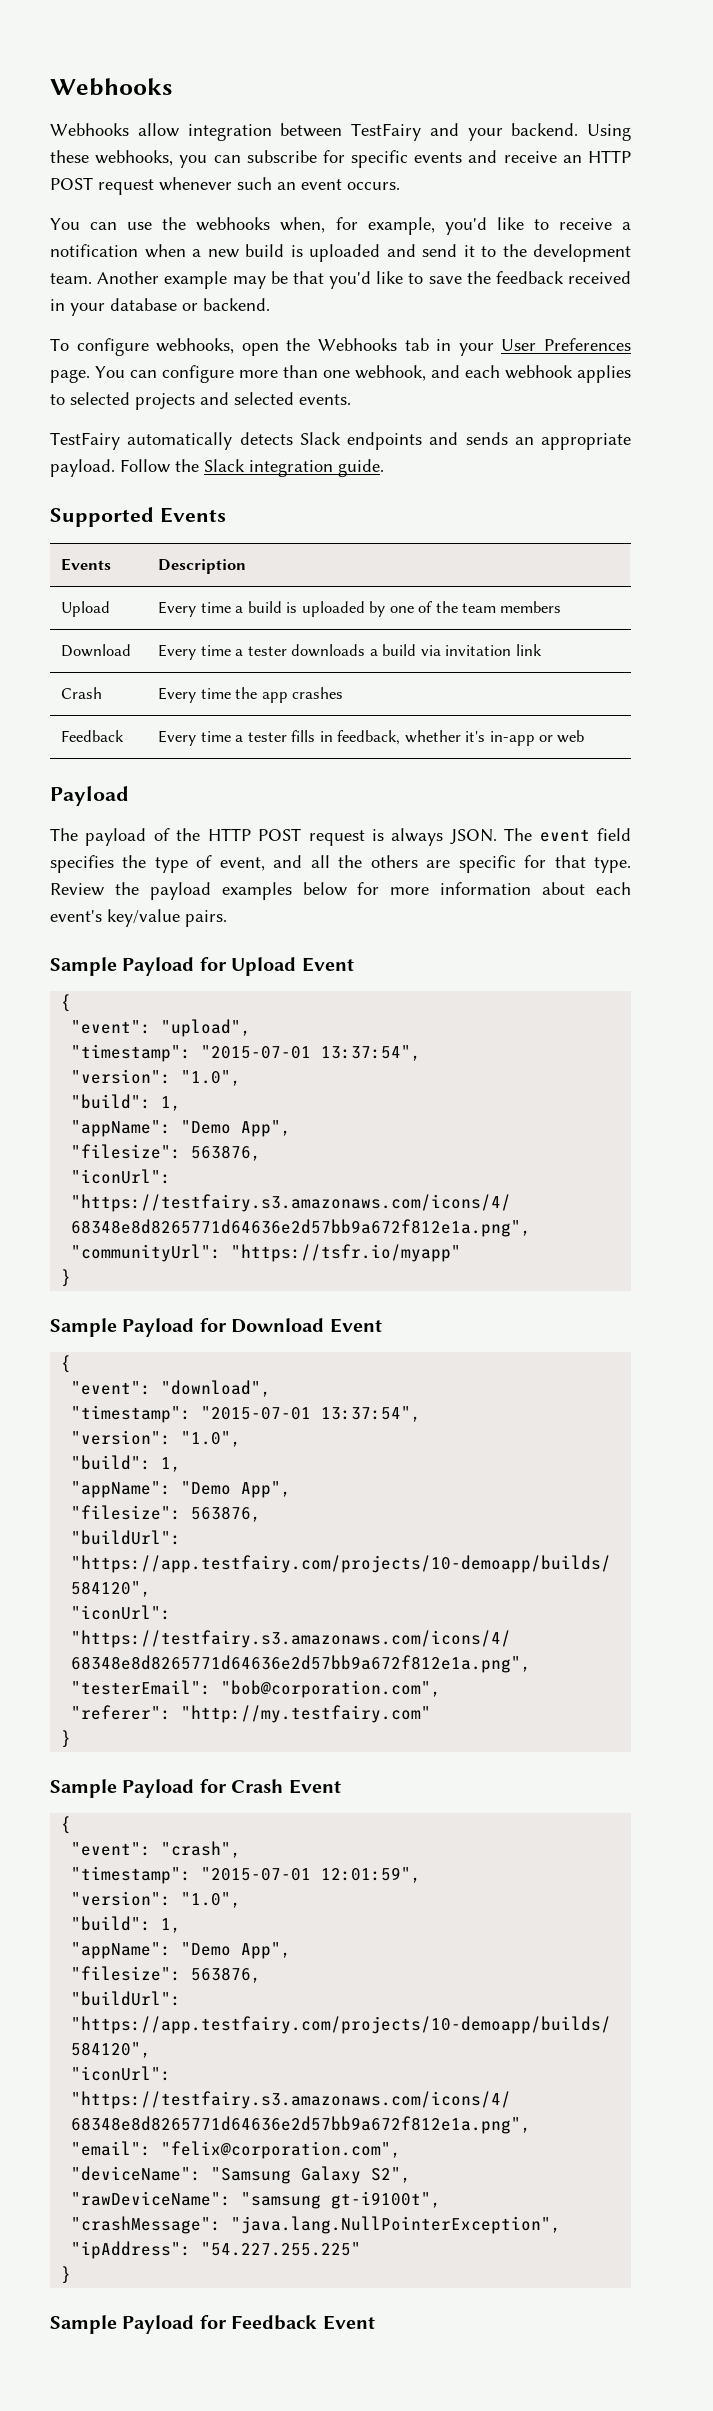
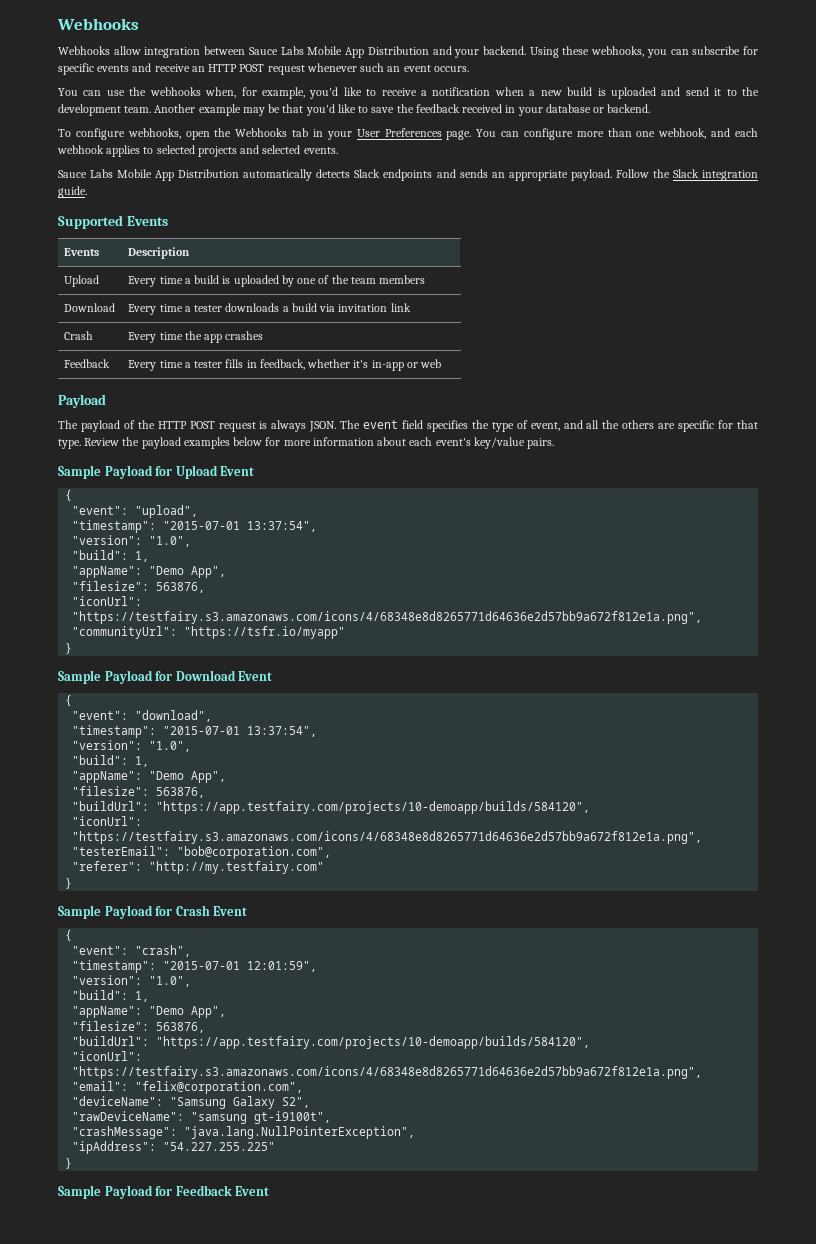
[351,123,421,141] TestFairy -> [248,46,429,58] Sauce Labs Mobile App Distribution
[50,432,120,450] TestFairy -> [58,169,240,181] Sauce Labs Mobile App Distribution

